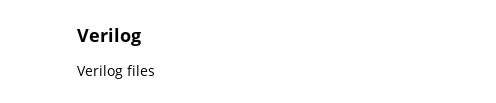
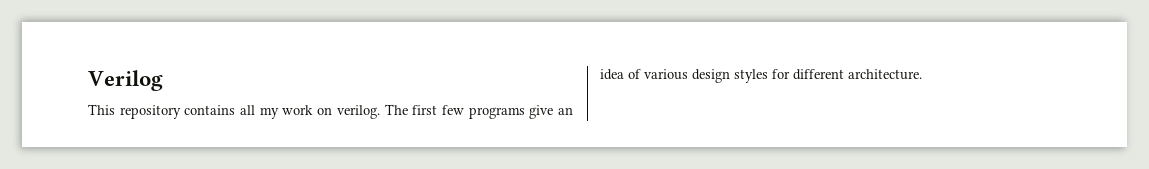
[77,65,155,79] Verilog files -> [88,104,573,119] [600,69,922,83] This repository contains all my work on verilog. The first few programs give an idea of various design styles for different architecture.

